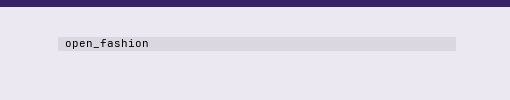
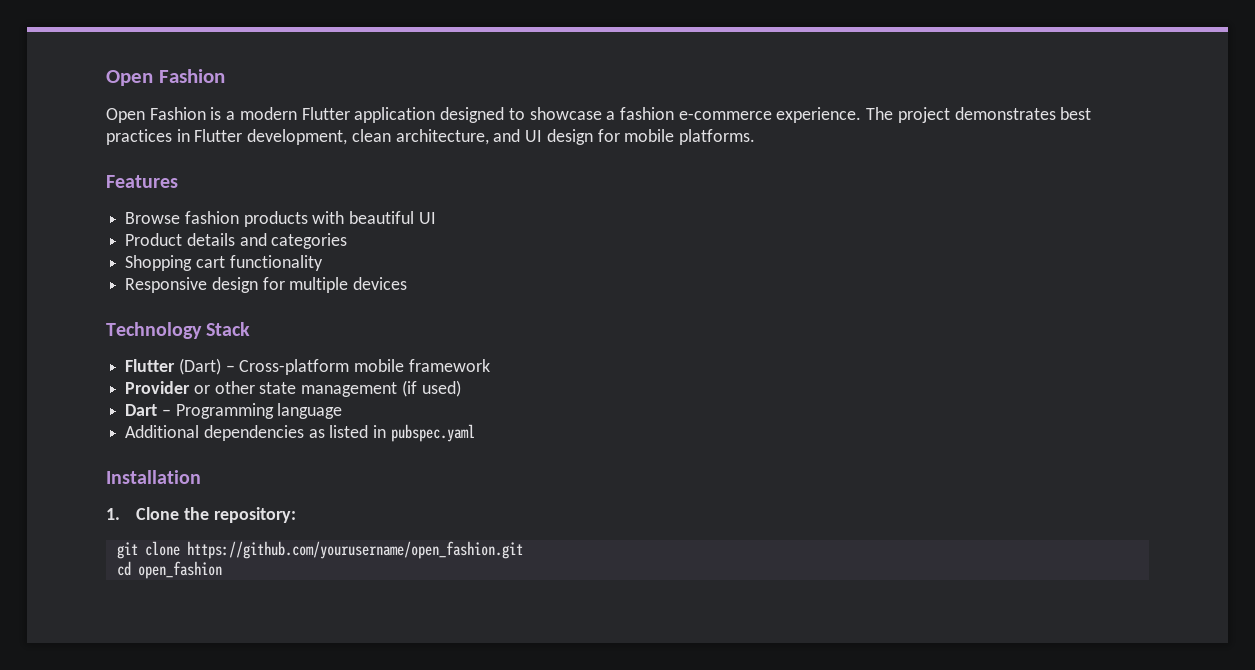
(64, 44) none -> [106,69,225,86] [106,107,1092,123] [106,129,755,145] [106,175,178,188] [125,211,436,227] [125,233,348,249] [125,255,323,271] [125,277,408,293] [106,322,251,339] [125,358,490,375] [125,380,461,397] [125,403,343,419] [125,424,475,442] [106,470,201,484] [106,507,296,523] [116,541,523,559] [116,561,131,576] Open Fashion // Open Fashion is a modern Flutter application designed to showcase a fashion e-commerce experience. The project demonstrates best practices in Flutter development, clean architecture, and UI design for mobile platforms. // Features // Browse fashion products with beautiful UI // Product details and categories // Shopping cart functionality // Responsive design for multiple devices // Technology Stack // Flutter (Dart) – Cross-platform mobile framework // Provider or other state management (if used) // Dart – Programming language // Additional dependencies as listed in pubspec.yaml // Installation // 1. Clone the repository: // git clone https://github.com/yourusername/open_fashion.git // cd

